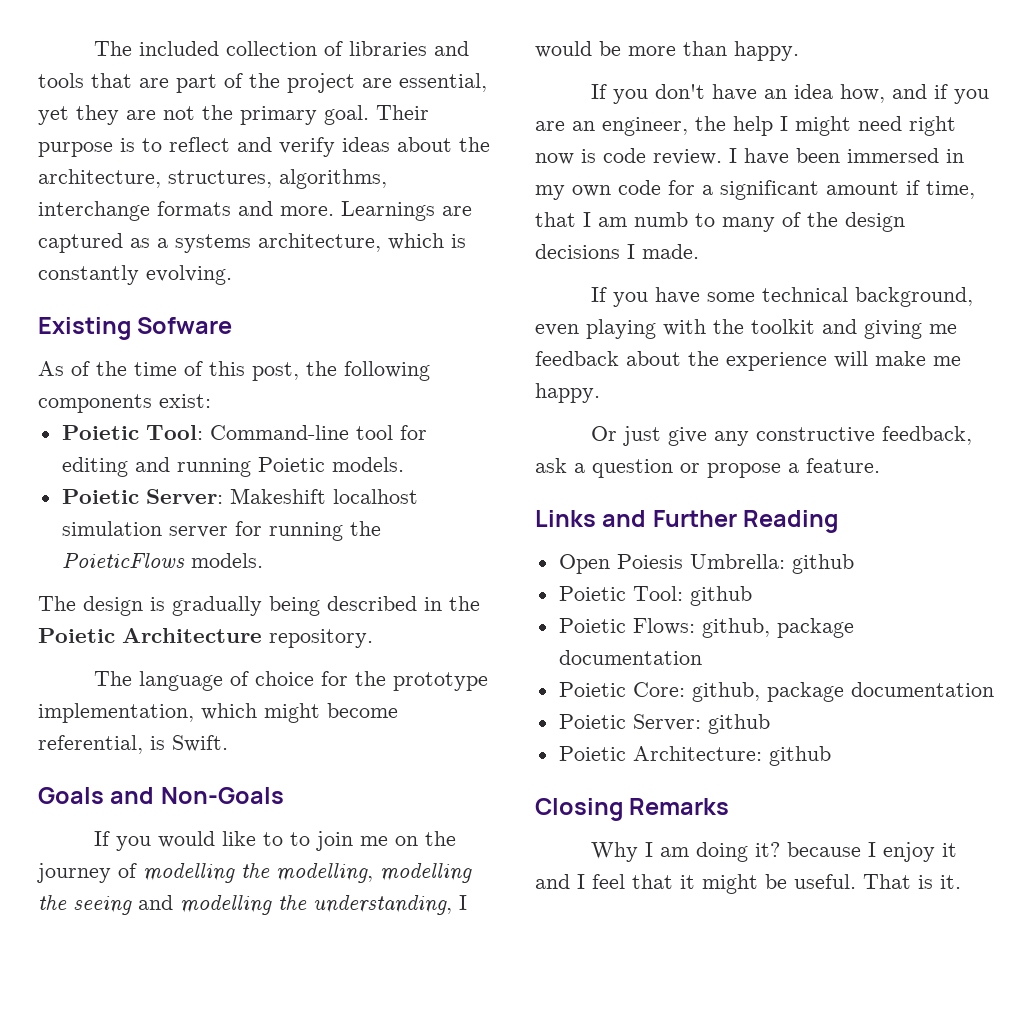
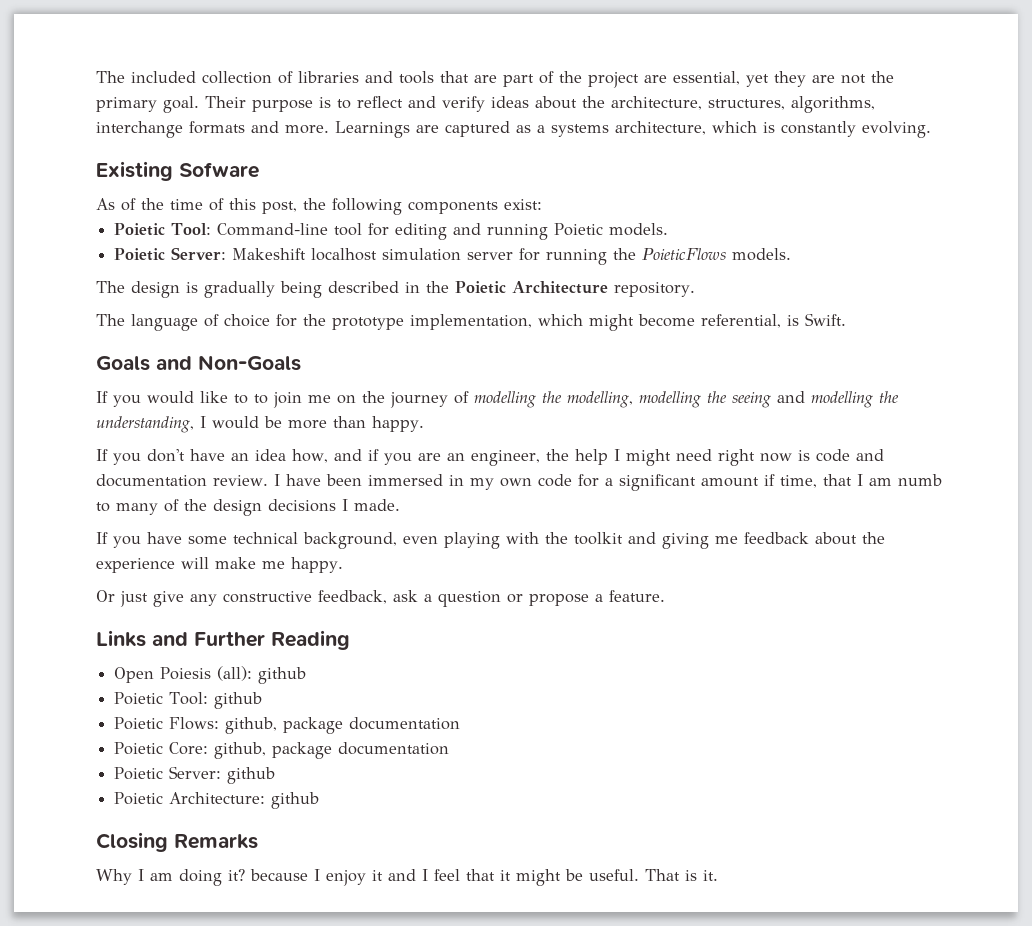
(646, 155) none -> [855,449,884,461] [96,474,207,487] and documentation
[689,554,785,569] Umbrella: -> [217,666,253,681] (all):

